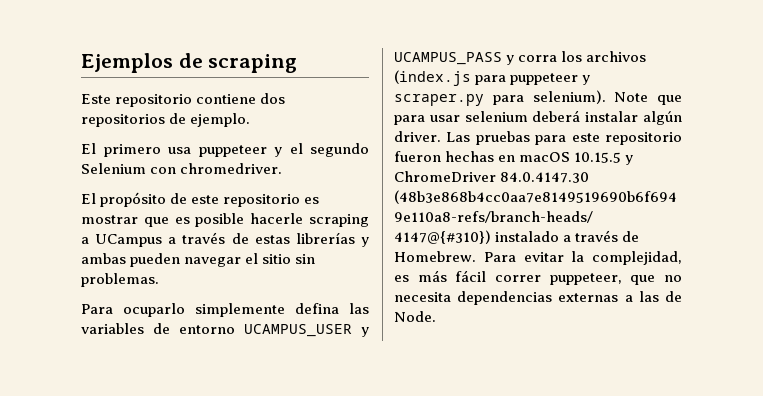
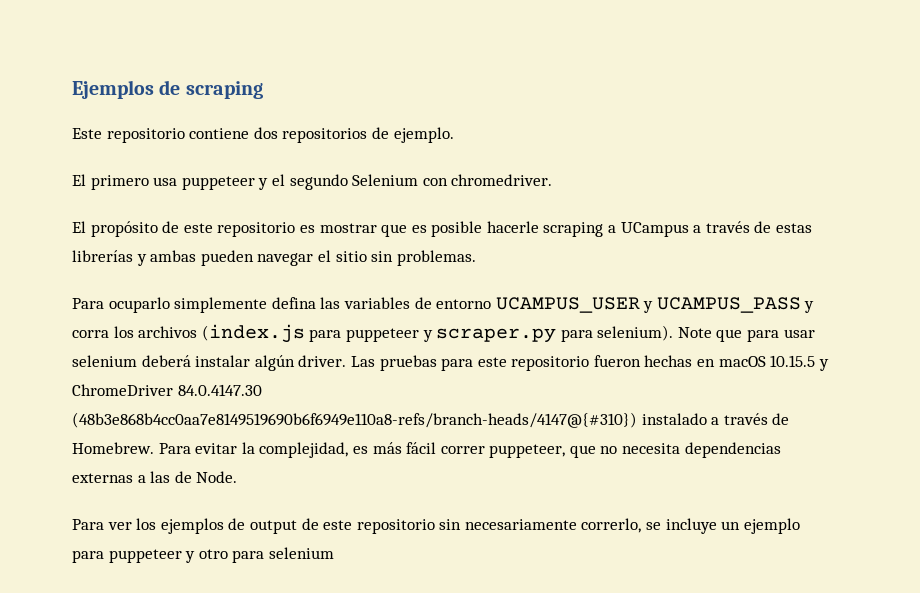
(436, 316) none -> [72,518,800,534] [72,547,334,563] // Para ver los ejemplos de output de este repositorio sin necesariamente correrlo, se incluye un ejemplo para puppeteer y otro para selenium

